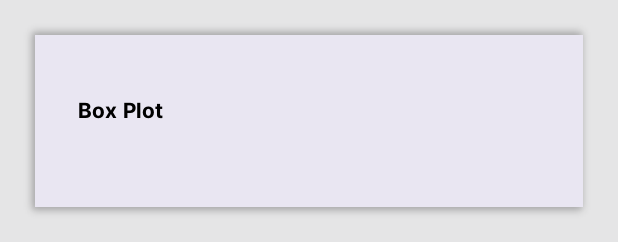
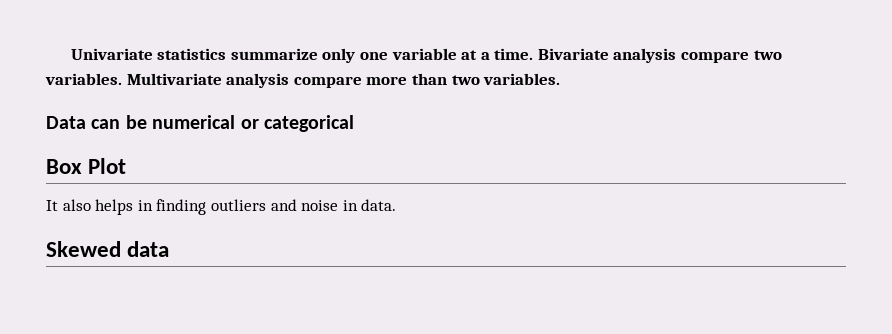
[78,102,163,119] Box Plot -> [70,48,782,63] [45,73,561,88] [46,115,354,132] [46,158,127,174] [46,199,397,215] [46,241,170,257] Univariate statistics summarize only one variable at a time. Bivariate analysis compare two variables. Multivariate analysis compare more than two variables. // Data can be numerical or categorical // Box Plot // It also helps in finding outliers and noise in data. // Skewed data

